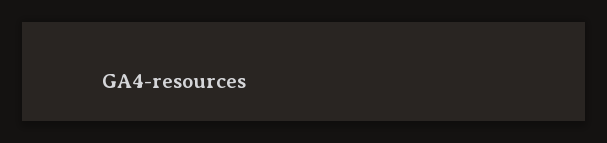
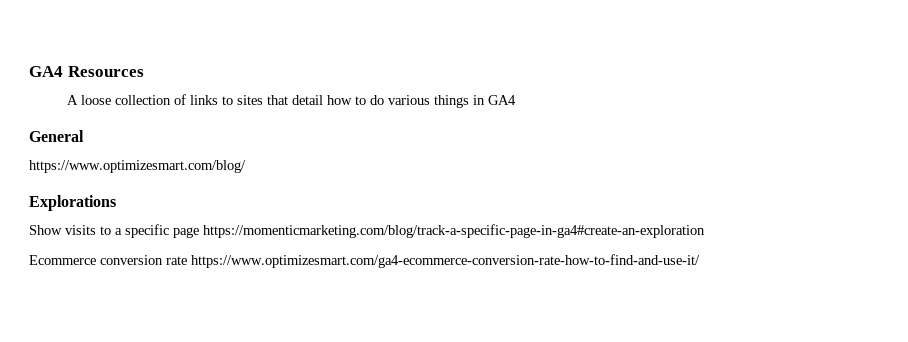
[102,74,246,88] GA4-resources -> [29,66,144,77] [66,94,516,108] [29,130,84,142] [29,160,246,173] [29,195,116,211] [29,224,705,238] [29,254,700,268] GA4 Resources // A loose collection of links to sites that detail how to do various things in GA4 // General // https://www.optimizesmart.com/blog/ // Explorations // Show visits to a specific page https://momenticmarketing.com/blog/track-a-specific-page-in-ga4#create-an-exploration // Ecommerce conversion rate https://www.optimizesmart.com/ga4-ecommerce-conversion-rate-how-to-find-and-use-it/

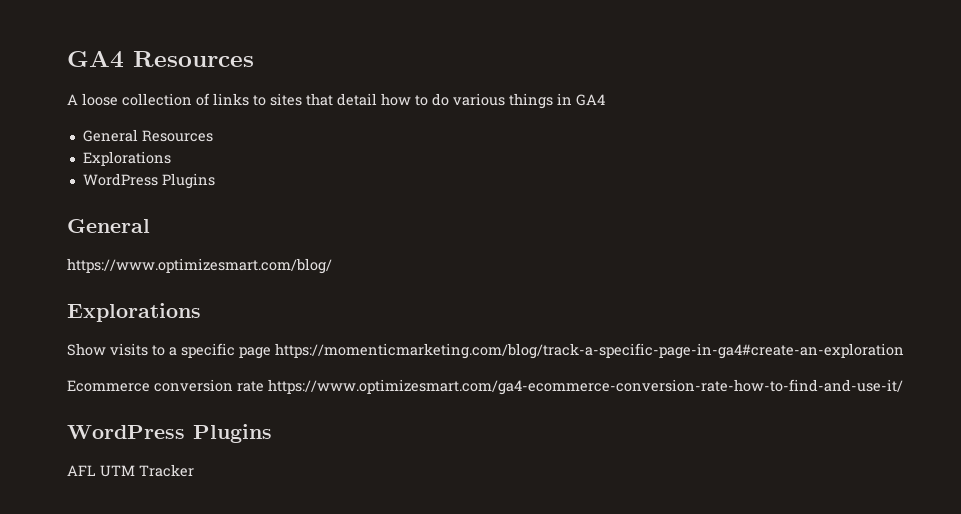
(516, 100) none -> [82,129,213,142] [82,151,171,166] [82,173,215,189] // General Resources // Explorations // WordPress Plugins
(700, 261) none -> [67,424,272,443] [67,464,194,477] // WordPress Plugins // AFL UTM Tracker

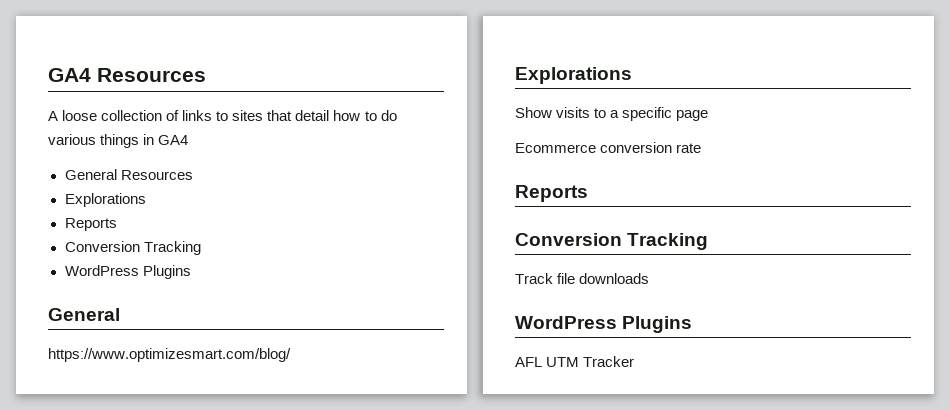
(171, 158) none -> [64,218,117,231] [64,241,201,255] // Reports // Conversion Tracking
[275,343,904,359] https://momenticmarketing.com/blog/track-a-specific-page-in-ga4#create-an-exploration -> (709, 115) none
[268,379,903,395] https://www.optimizesmart.com/ga4-ecommerce-conversion-rate-how-to-find-and-use-it/ -> [515,185,588,202] [515,233,709,250] [515,273,650,284] // Reports // Conversion Tracking // Track file downloads

